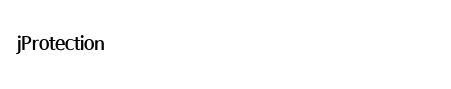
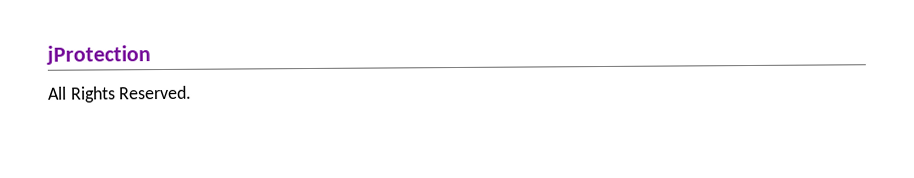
(105, 45) none -> [47,85,193,103] // All Rights Reserved.

